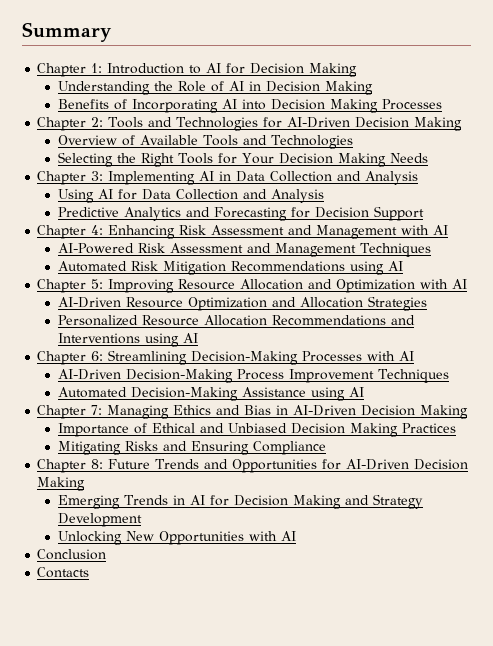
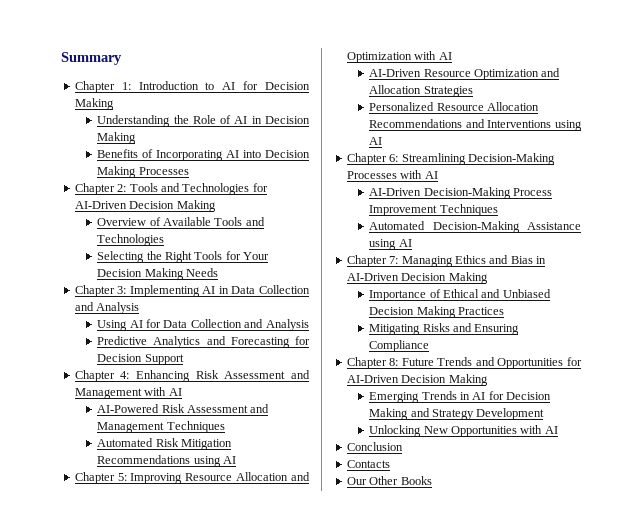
(90, 572) none -> [346,476,432,485] // Our Other Books

